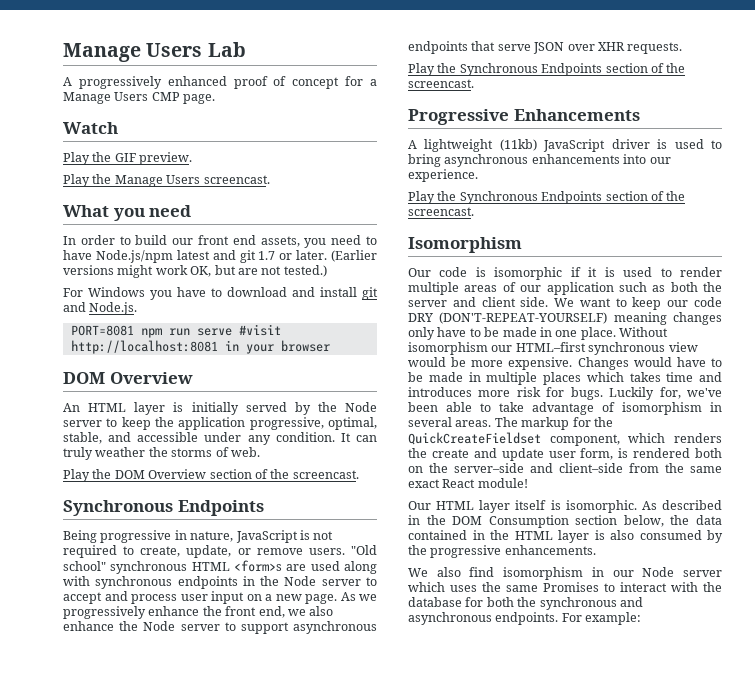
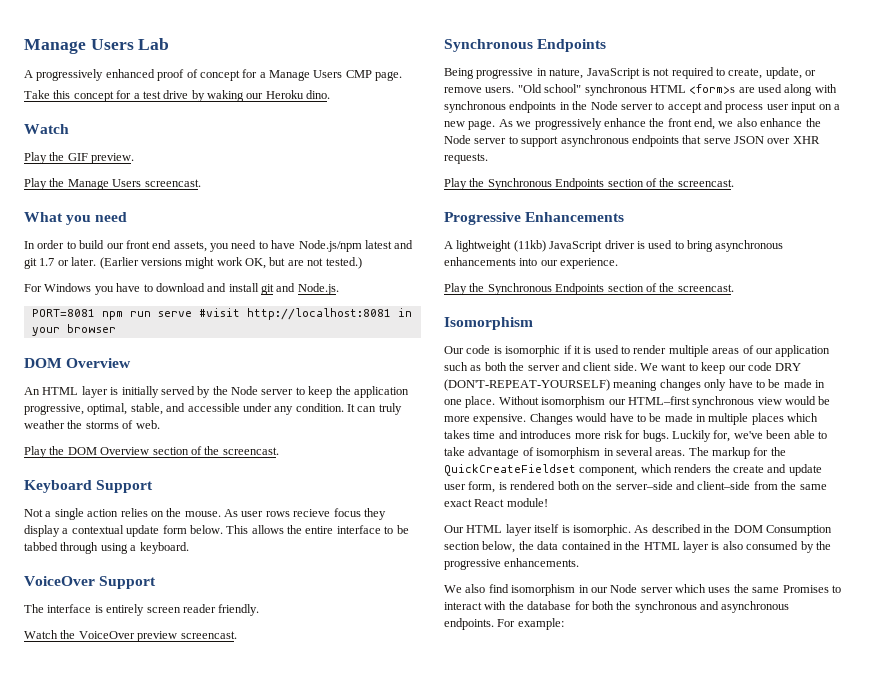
(216, 99) none -> [24,90,331,102] // Take this concept for a test drive by waking our Heroku dino.
(359, 474) none -> [24,480,154,493] [24,508,386,520] [24,525,409,537] [24,542,189,554] [24,576,157,589] [24,604,260,616] [24,630,237,642] // Keyboard Support // Not a single action relies on the mouse. As user rows recieve focus they display a contextual update form below. This allows the entire interface to be tabbed through using a keyboard. // VoiceOver Support // The interface is entirely screen reader friendly. // Watch the VoiceOver preview screencast.

